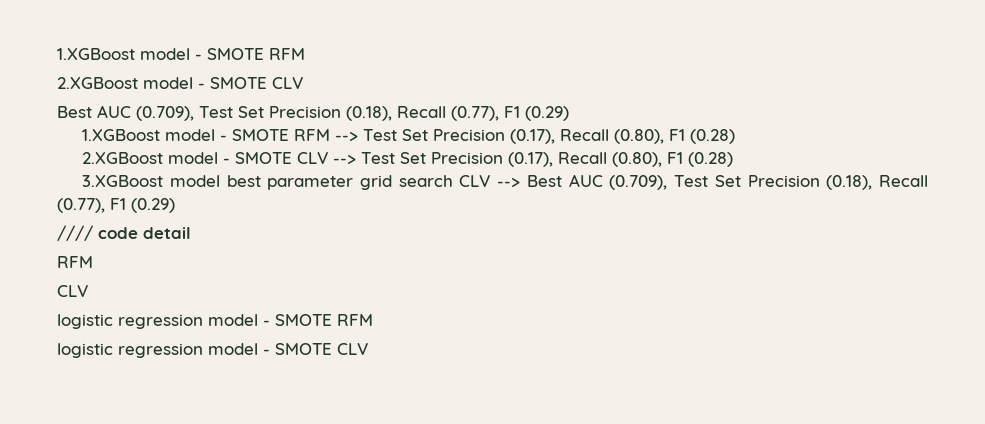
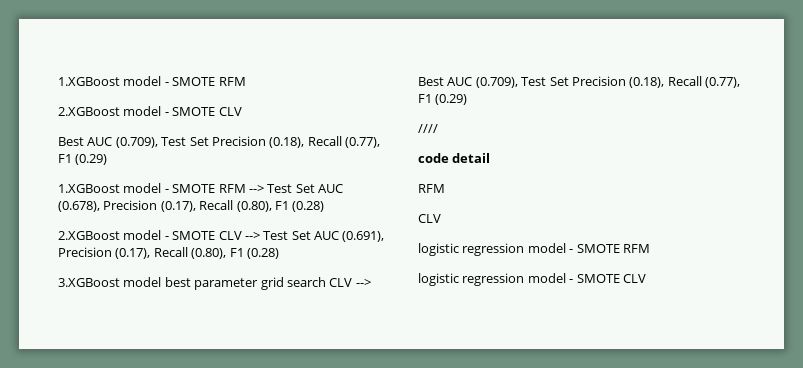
(429, 135) none -> [318,184,343,193] [58,201,100,212] AUC (0.678),
(427, 158) none -> [314,231,385,242] AUC (0.691),
(93, 233) none -> (438, 128) //

